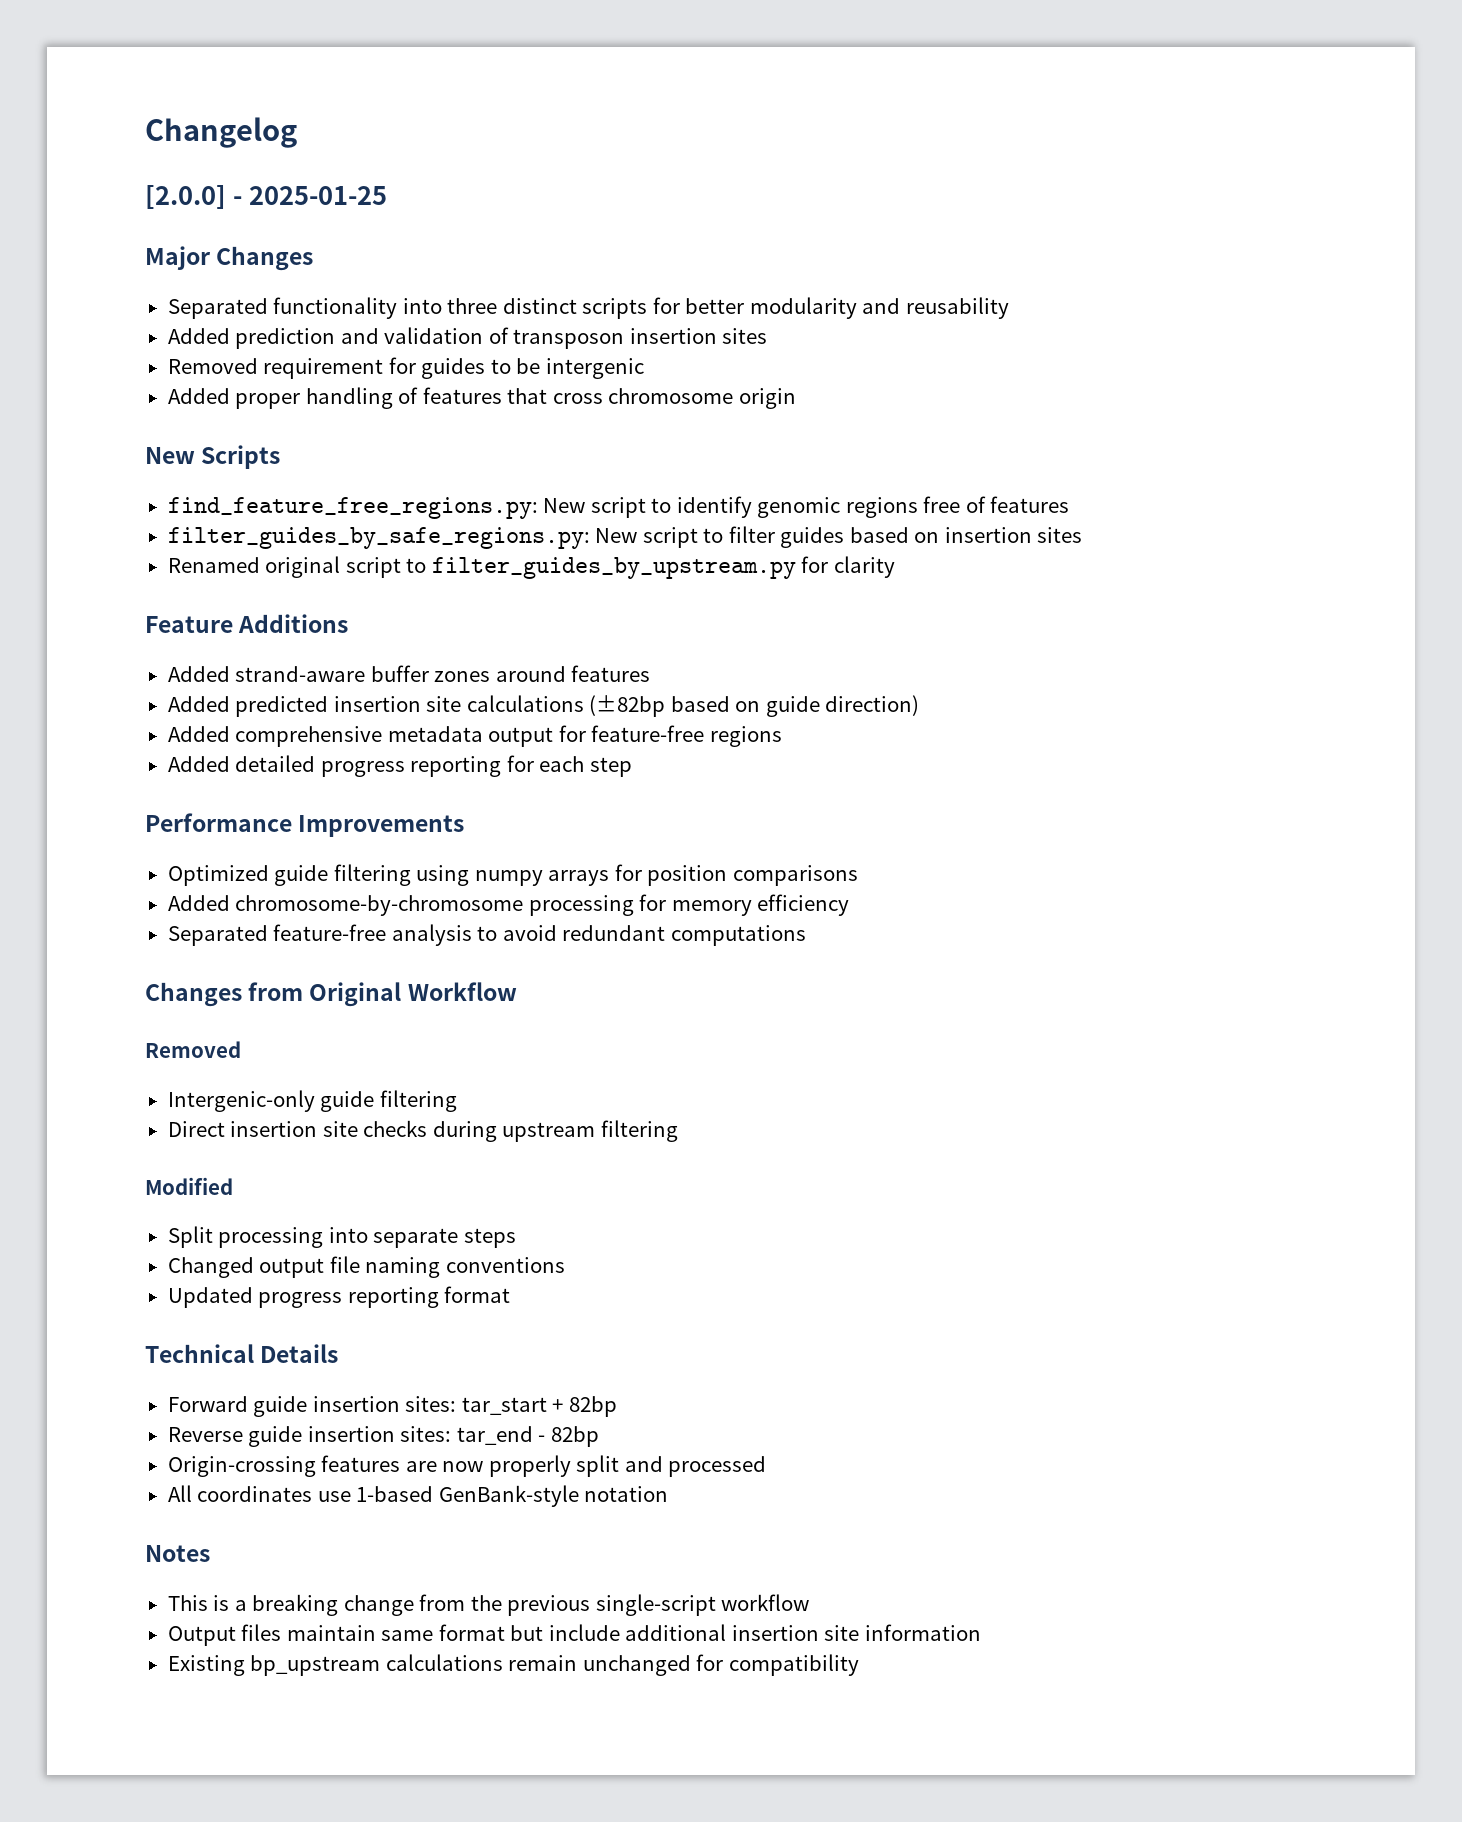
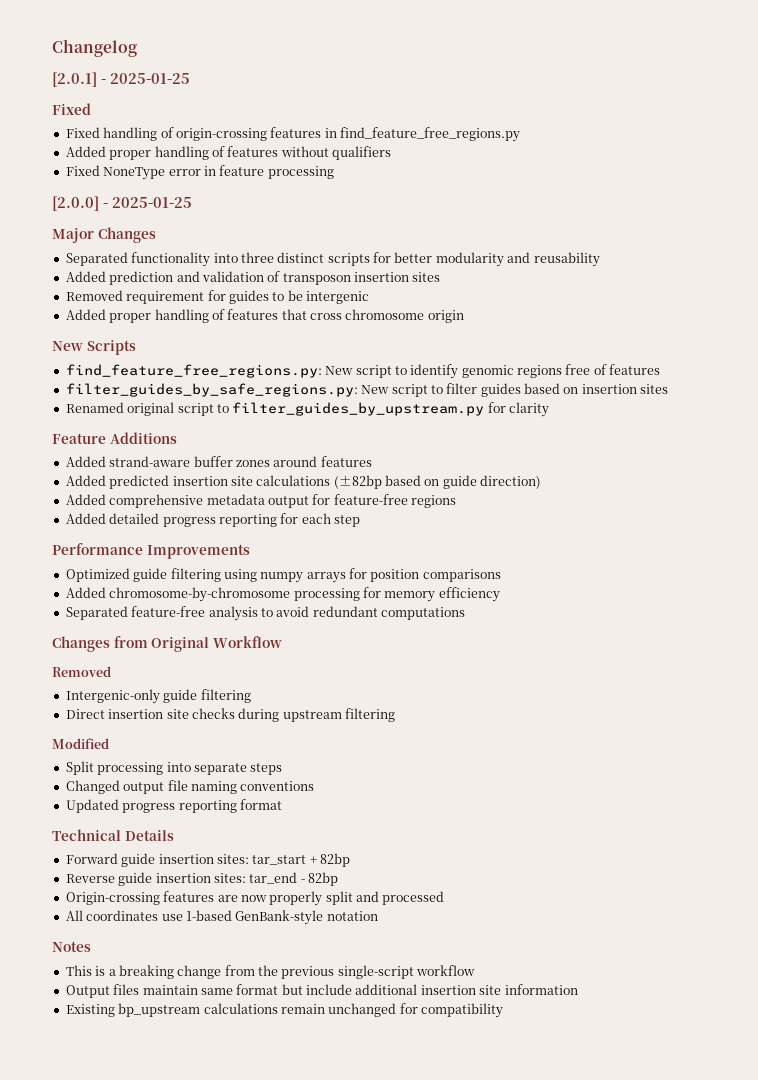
(297, 132) none -> [52,72,190,87] [52,103,91,115] [65,127,520,142] [65,146,391,160] [65,165,334,180] // [2.0.1] - 2025-01-25 // Fixed // Fixed handling of origin-crossing features in find_feature_free_regions.py // Added proper handling of features without qualifiers // Fixed NoneType error in feature processing

